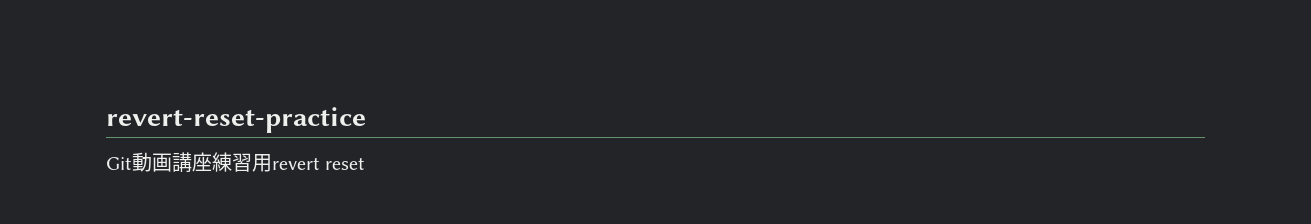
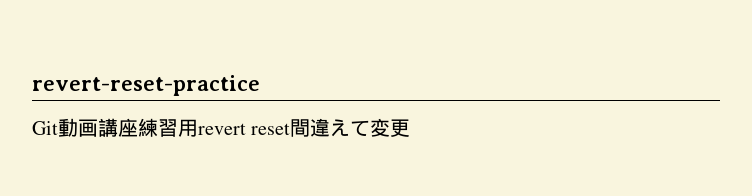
(366, 163) none -> [290,118,411,137] 間違えて変更

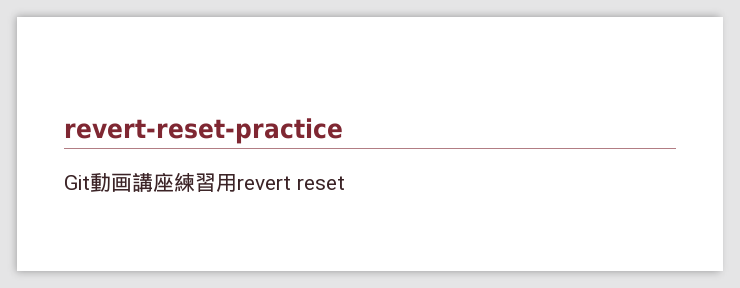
[290,118,411,137] 間違えて変更 -> (345, 183) none

